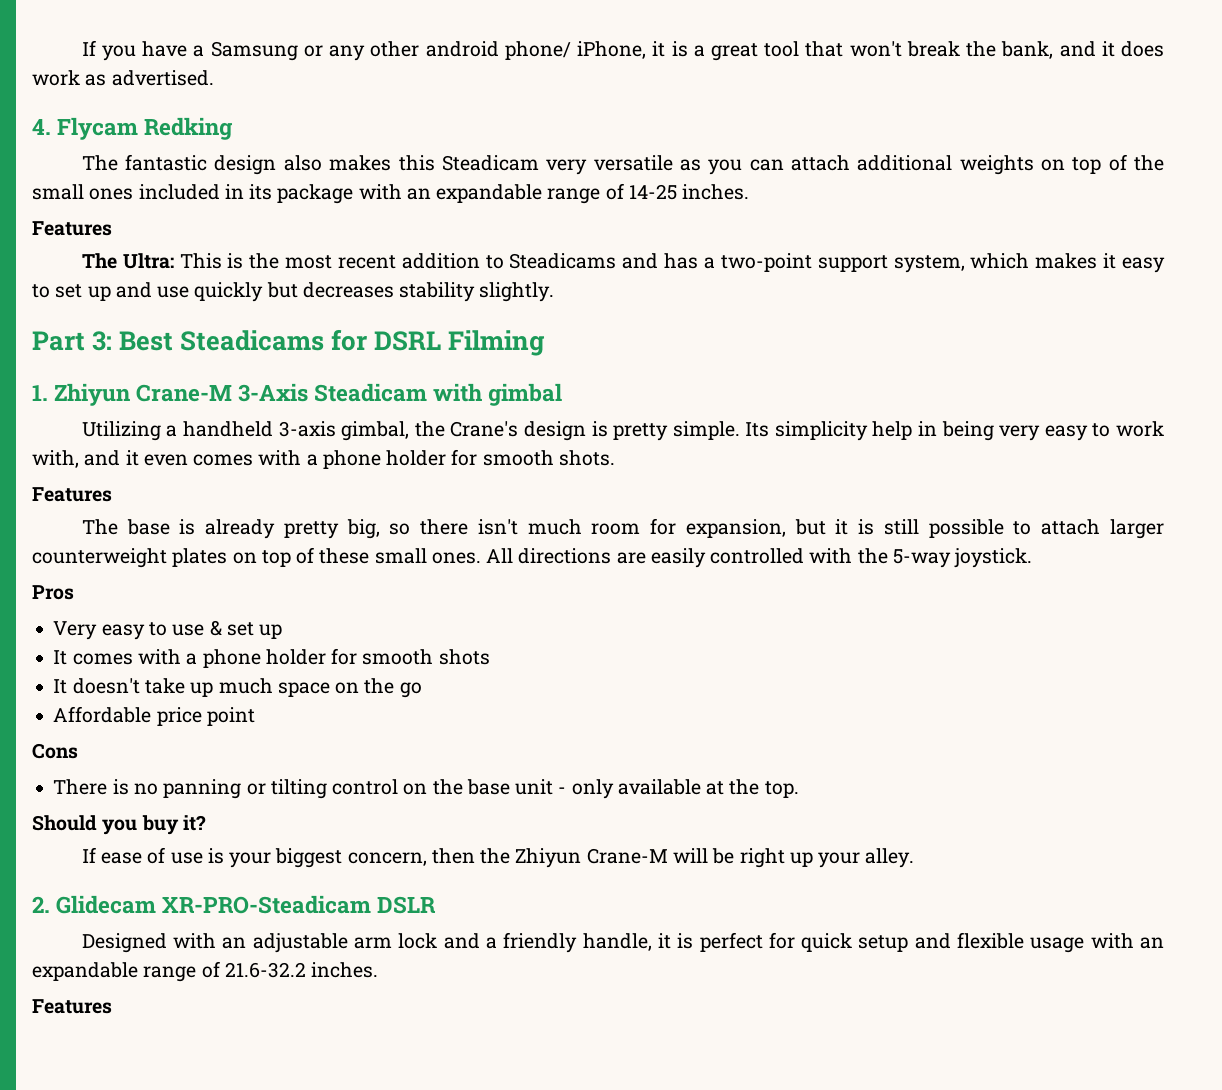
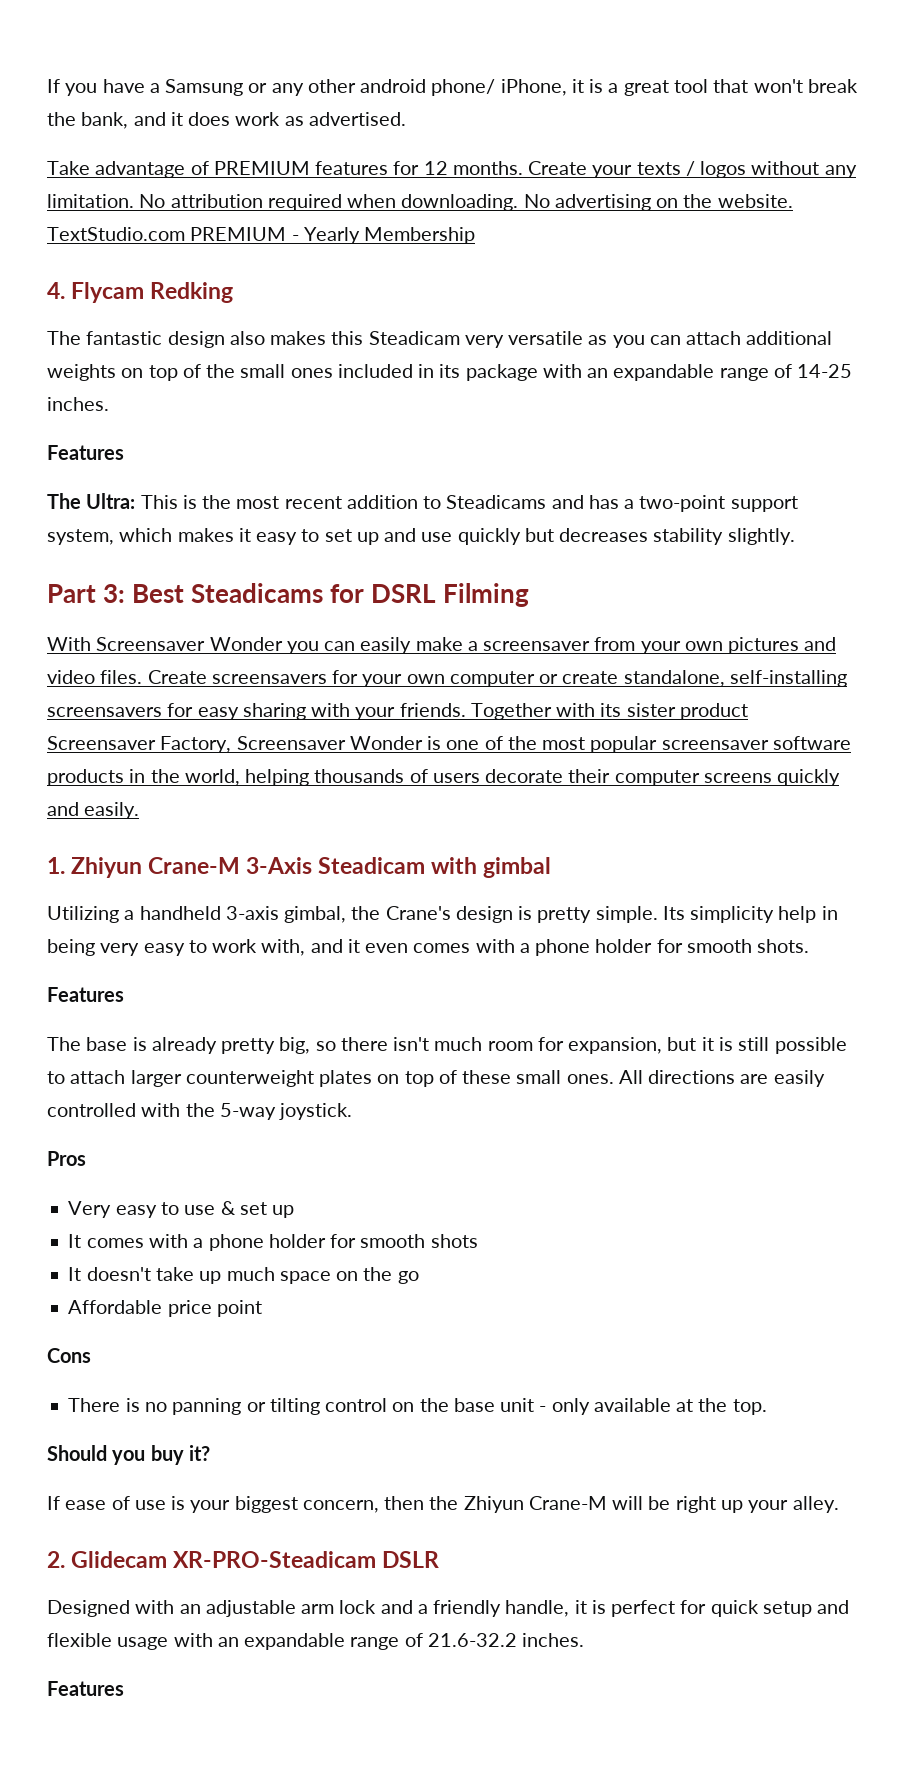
(214, 78) none -> [47,161,857,178] [47,194,793,211] [47,227,476,244] // Take advantage of PREMIUM features for 12 months. Create your texts / logos without any limitation. No attribution required when downloading. No advertising on the website. TextStudio.com PREMIUM - Yearly Membership
(546, 343) none -> [47,637,837,654] [47,670,847,687] [47,703,748,720] [47,736,851,753] [47,769,841,786] [47,802,140,819] // With Screensaver Wonder you can easily make a screensaver from your own pictures and video files. Create screensavers for your own computer or create standalone, self-installing screensavers for easy sharing with your friends. Together with its sister product Screensaver Factory, Screensaver Wonder is one of the most popular screensaver software products in the world, helping thousands of users decorate their computer screens quickly and easily.

